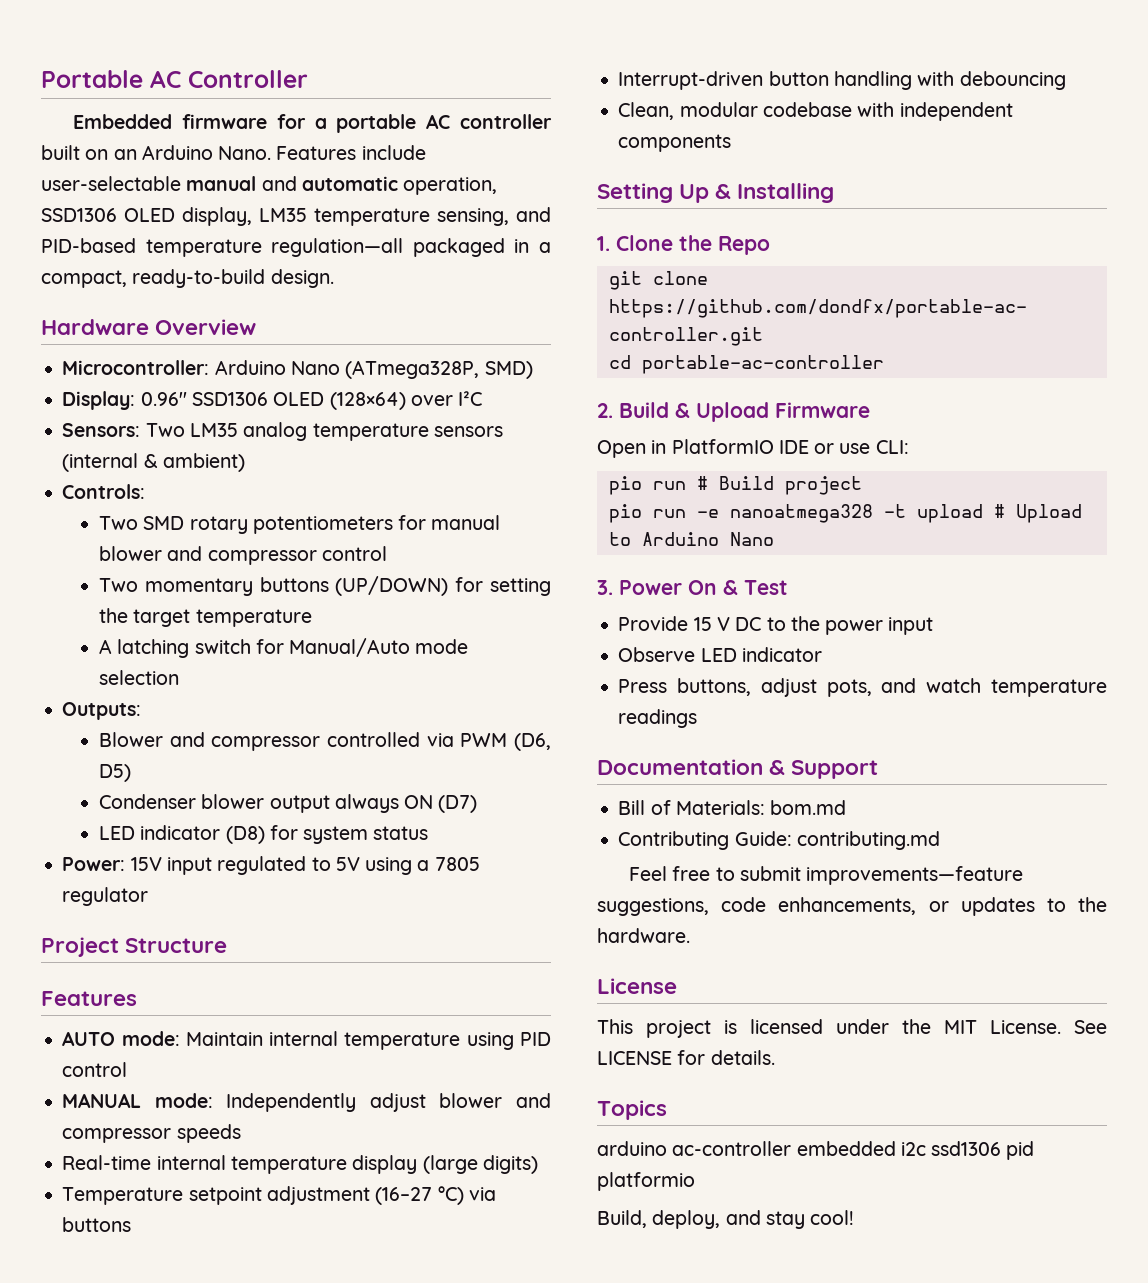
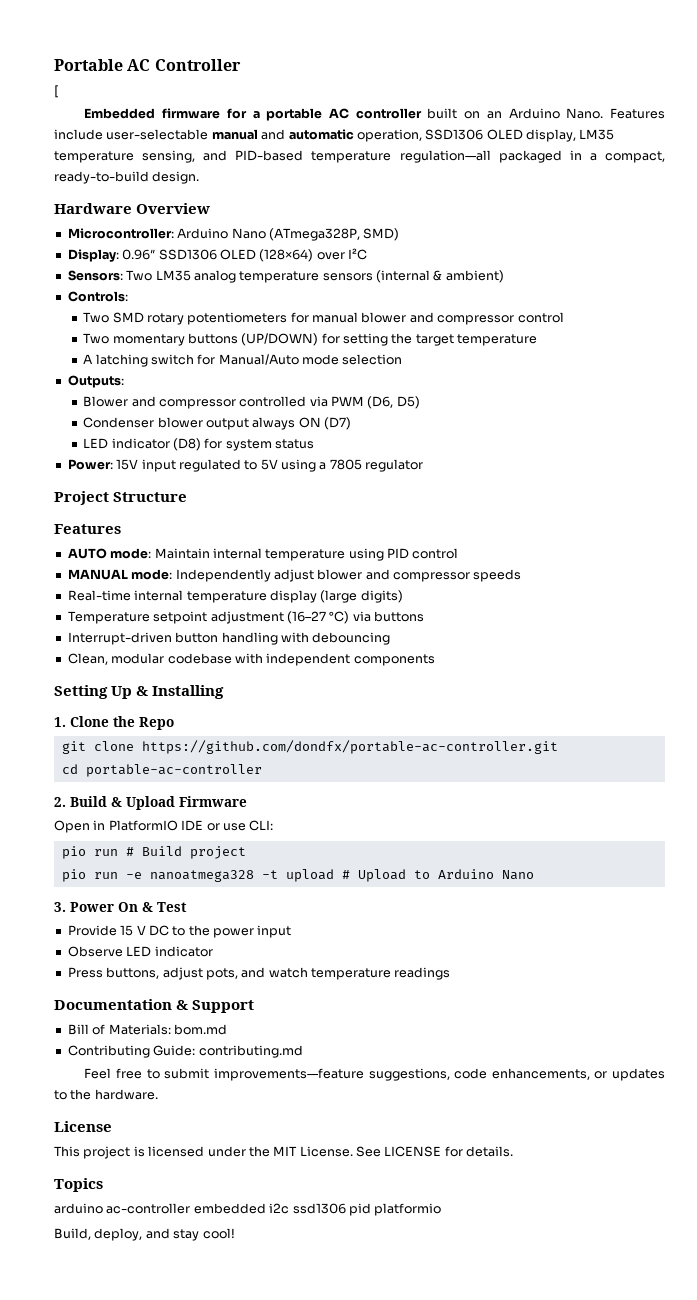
(308, 79) none -> [54,85,59,98] // [

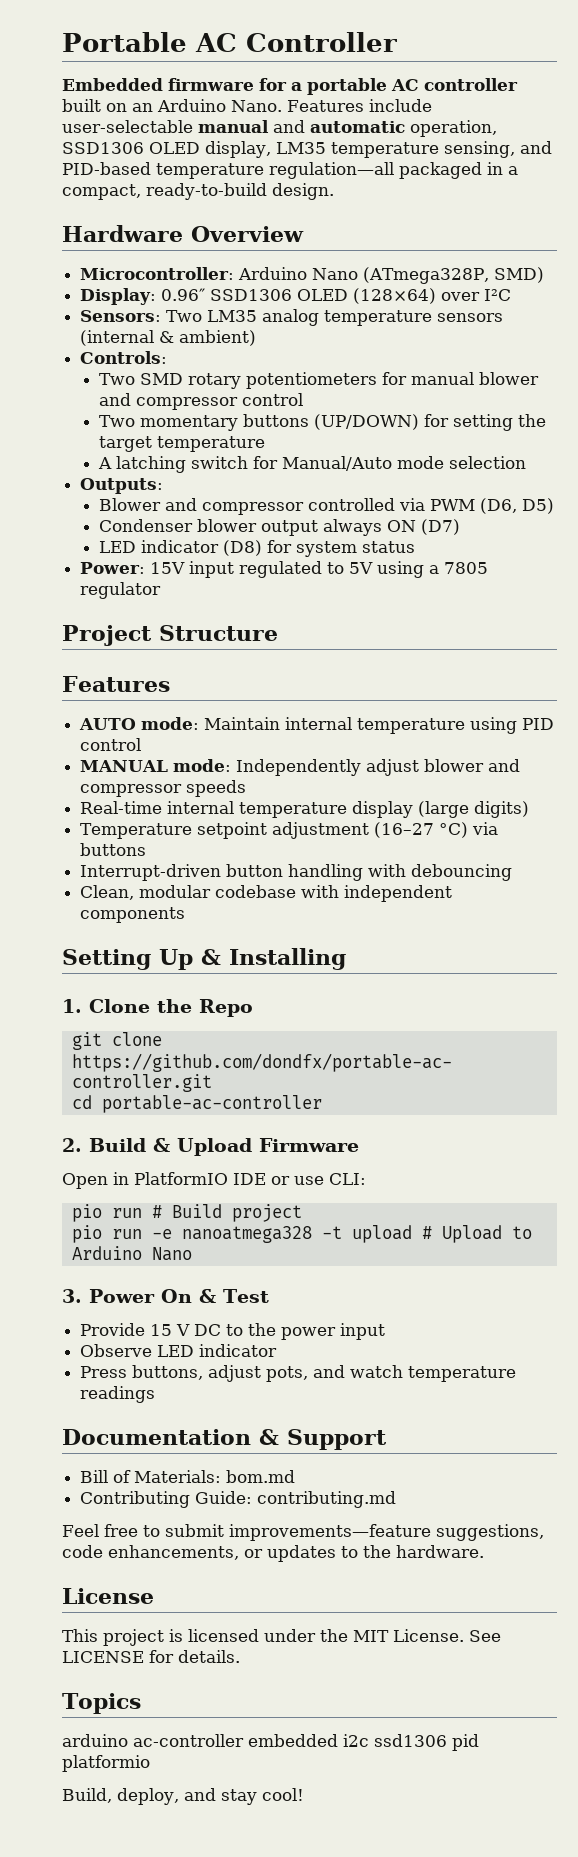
[54,85,59,98] // [ -> (397, 42) none

